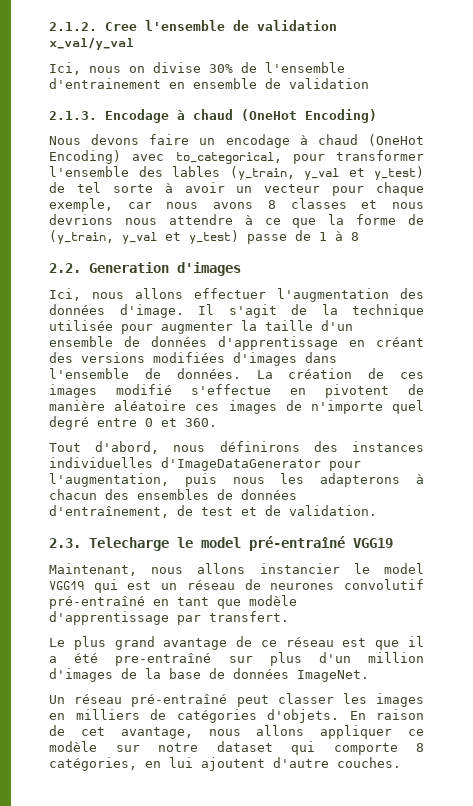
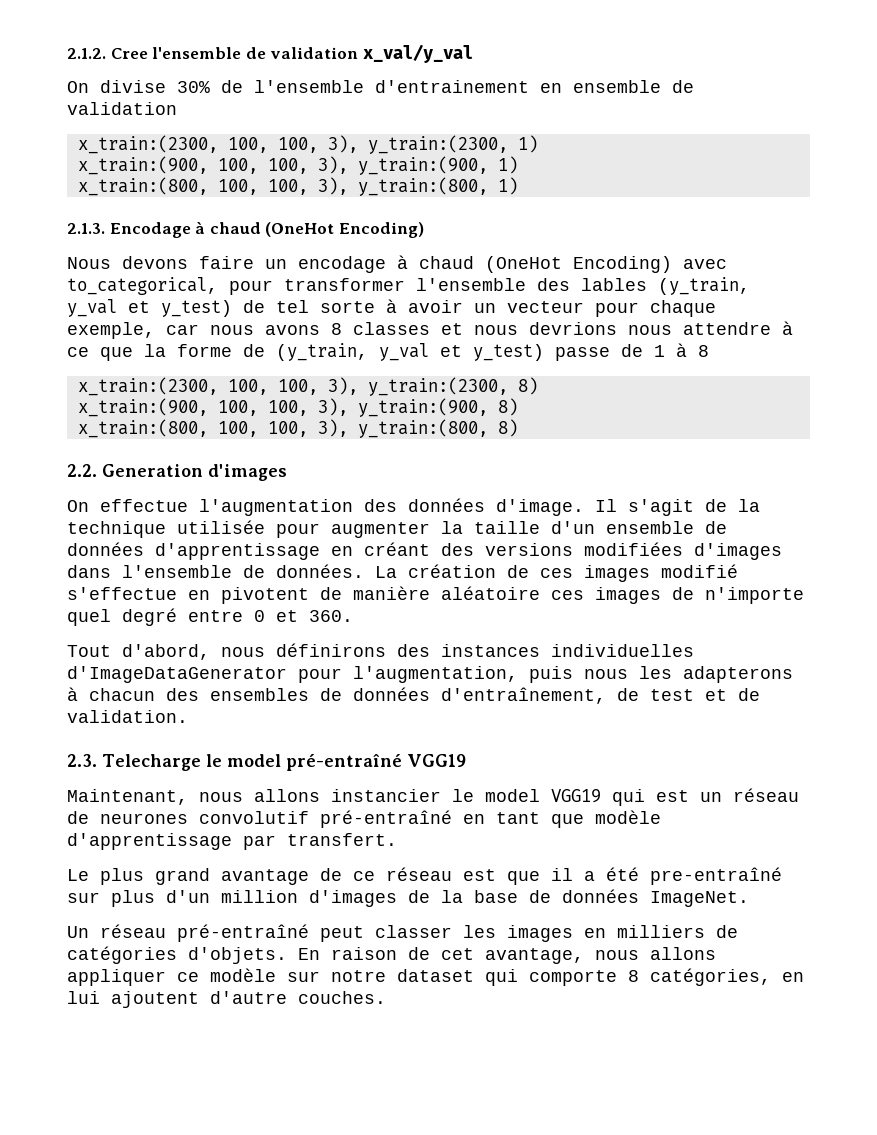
[49,62,145,75] Ici, nous on -> [67,81,89,93] On
(369, 83) none -> [77,135,538,154] [77,156,518,175] [77,177,518,196] // x_train:(2300, 100, 100, 3), y_train:(2300, 1) // x_train:(900, 100, 100, 3), y_train:(900, 1) // x_train:(800, 100, 100, 3), y_train:(800, 1)
(359, 236) none -> [77,377,538,396] [77,398,518,417] [77,419,518,438] // x_train:(2300, 100, 100, 3), y_train:(2300, 8) // x_train:(900, 100, 100, 3), y_train:(900, 8) // x_train:(800, 100, 100, 3), y_train:(800, 8)
[49,288,266,301] Ici, nous allons effectuer -> [67,499,188,512] On effectue

